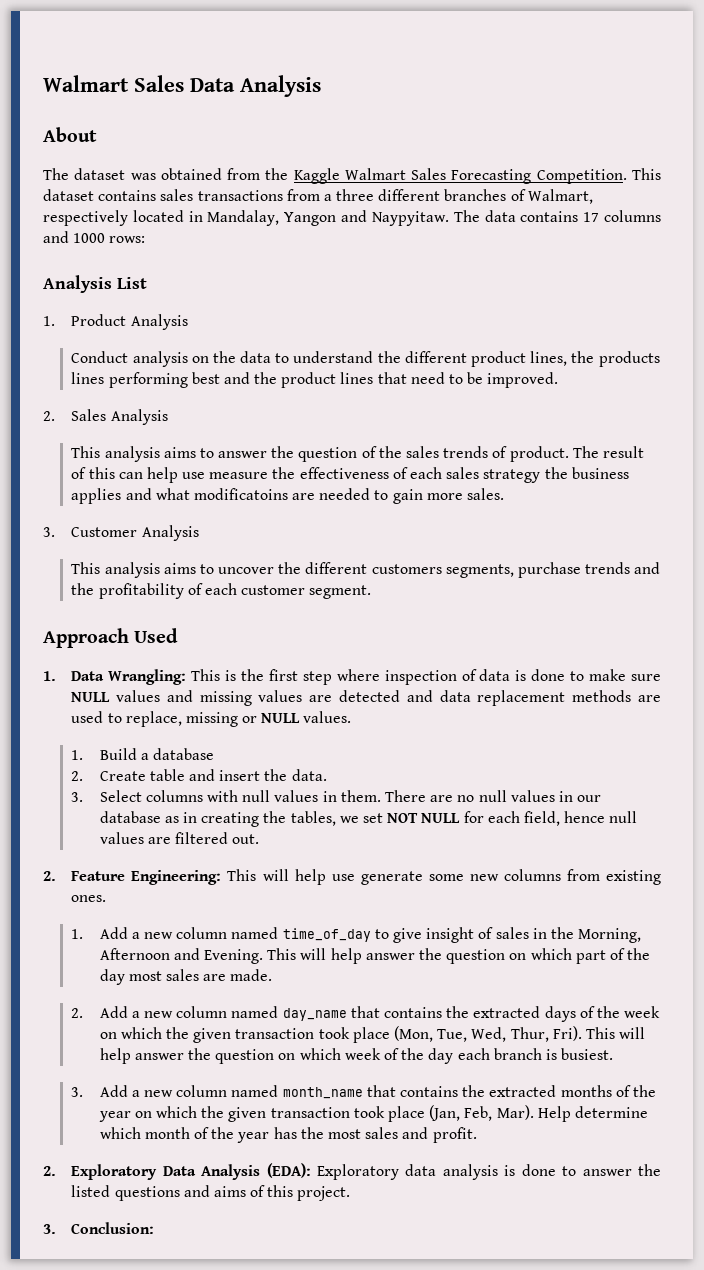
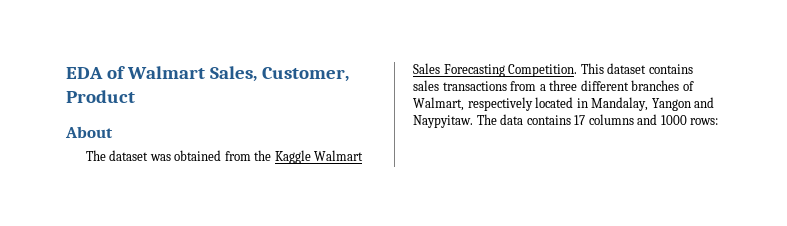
[43,75,321,97] Walmart Sales Data Analysis -> [66,66,349,82] [66,90,135,103] EDA of Walmart Sales, Customer, Product
[43,275,147,293] [43,314,188,330] [71,351,660,367] [71,372,559,388] [43,409,168,425] [71,446,644,462] [71,467,629,483] [71,488,504,504] [43,525,199,541] [71,562,661,578] [71,583,372,599] [43,628,179,648] [43,669,661,685] [71,690,661,706] [71,711,352,727] [71,748,215,760] [71,769,327,781] [71,790,602,802] [99,811,638,827] [99,832,260,844] [43,869,661,885] [71,895,107,902] [71,927,642,943] [99,948,651,964] [99,969,273,985] [71,1006,661,1022] [99,1026,646,1043] [99,1048,614,1064] [71,1085,656,1099] [98,1105,648,1122] [99,1127,477,1143] [43,1163,662,1180] [71,1185,351,1201] [43,1222,155,1234] // Analysis List // 1. Product Analysis // Conduct analysis on the data to understand the different product lines, the products lines performing best and the product lines that need to be improved. // 2. Sales Analysis // This analysis aims to answer the question of the sales trends of product. The result of this can help use measure the effectiveness of each sales strategy the business applies and what modificatoins are needed to gain more sales. // 3. Customer Analysis // This analysis aims to uncover the different customers segments, purchase trends and the profitability of each customer segment. // Approach Used // 1. Data Wrangling: This is the first step where inspection of data is done to make sure NULL values and missing values are detected and data replacement methods are used to replace, missing or NULL values. // 1. Build a database // 2. Create table and insert the data. // 3. Select columns with null values in them. There are no null values in our database as in creating the tables, we set NOT NULL for each field, hence null values are filtered out. // 2. Feature Engineering: This will help use generate some new columns from existing ones. // 1. Add a new column named time_of_day to give insight of sales in the Morning, Afternoon and Evening. This will help answer the question on which part of the day most sales are made. // 2. Add a new column named day_name that contains the extracted days of the week on which the given transaction took place (Mon, Tue, Wed, Thur, Fri). This will help answer the question on which week of the day each branch is busiest. // 3. Add a new column named month_name that contains the extracted months of the year on which the given transaction took place (Jan, Feb, Mar). Help determine which month of the year has the most sales and profit. // 2. Exploratory Data Analysis (EDA): Exploratory data analysis is done to answer the listed questions and aims of this project. // 3. Conclusion: -> (719, 121) none

